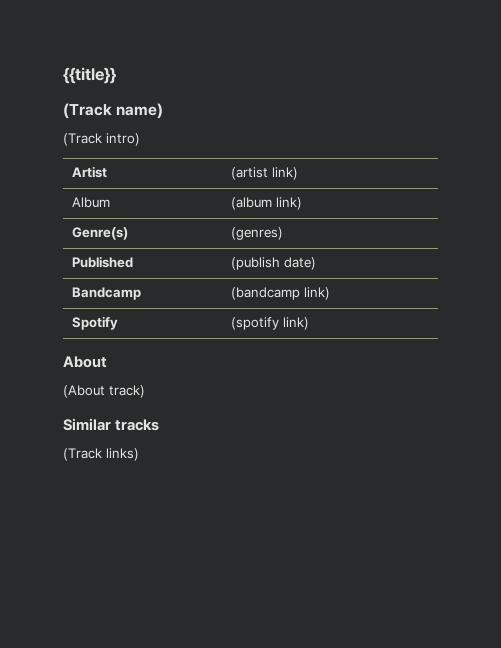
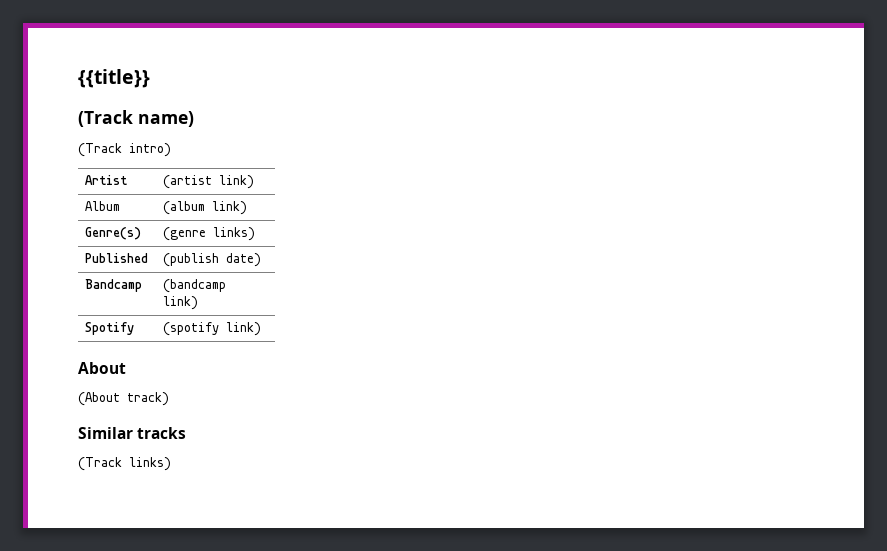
[231,227,284,240] (genres) -> [163,227,256,241] (genre links)

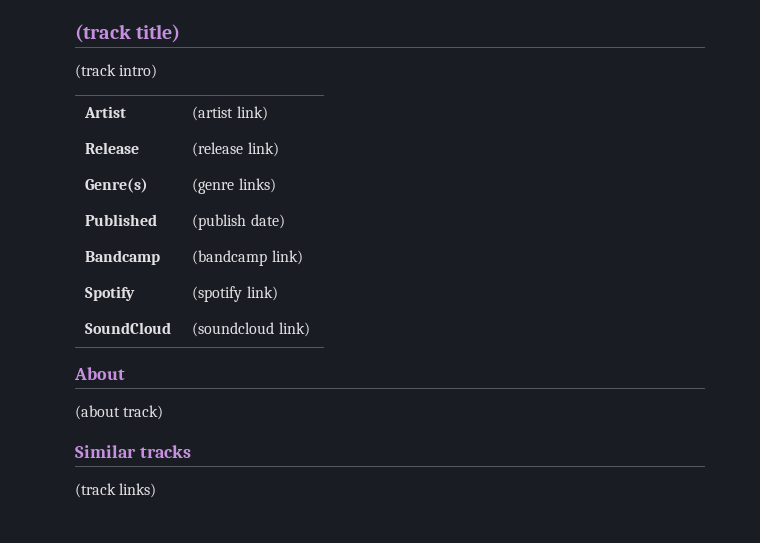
[78,69,150,88] [78,110,194,127] [78,143,122,157] {{title}} // (Track name) // (Track -> [75,24,181,43] [75,64,116,79] (track title) // (track
[85,201,121,211] [163,201,206,215] Album | (album -> [85,142,140,154] [192,142,244,157] Release | (release
(262, 329) none -> [85,322,172,334] [192,322,310,337] // SoundCloud | (soundcloud link)
[78,392,120,406] (About -> [75,405,120,420] (about
[78,457,122,471] (Track -> [75,483,116,498] (track

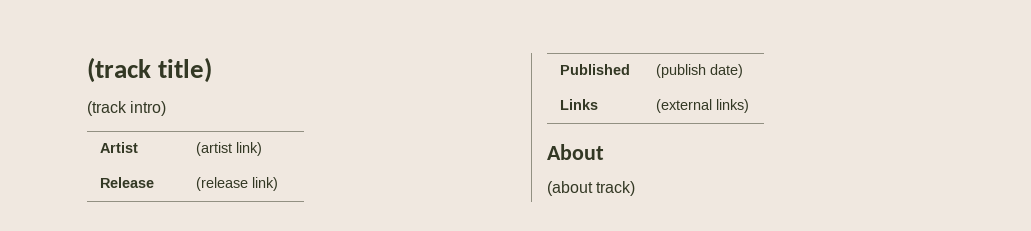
[85,178,149,193] [192,178,276,194] // Genre(s) | (genre links) -> (278, 184) none
[85,250,161,265] [192,250,303,266] [85,286,136,301] [192,286,278,302] [85,322,172,334] [192,322,310,337] Bandcamp | (bandcamp link) // Spotify | (spotify link) // SoundCloud | (soundcloud link) -> [559,99,598,110] [655,99,749,113] Links | (external links)
[75,445,191,458] [75,483,157,498] // Similar tracks // (track links) -> (636, 188) none

